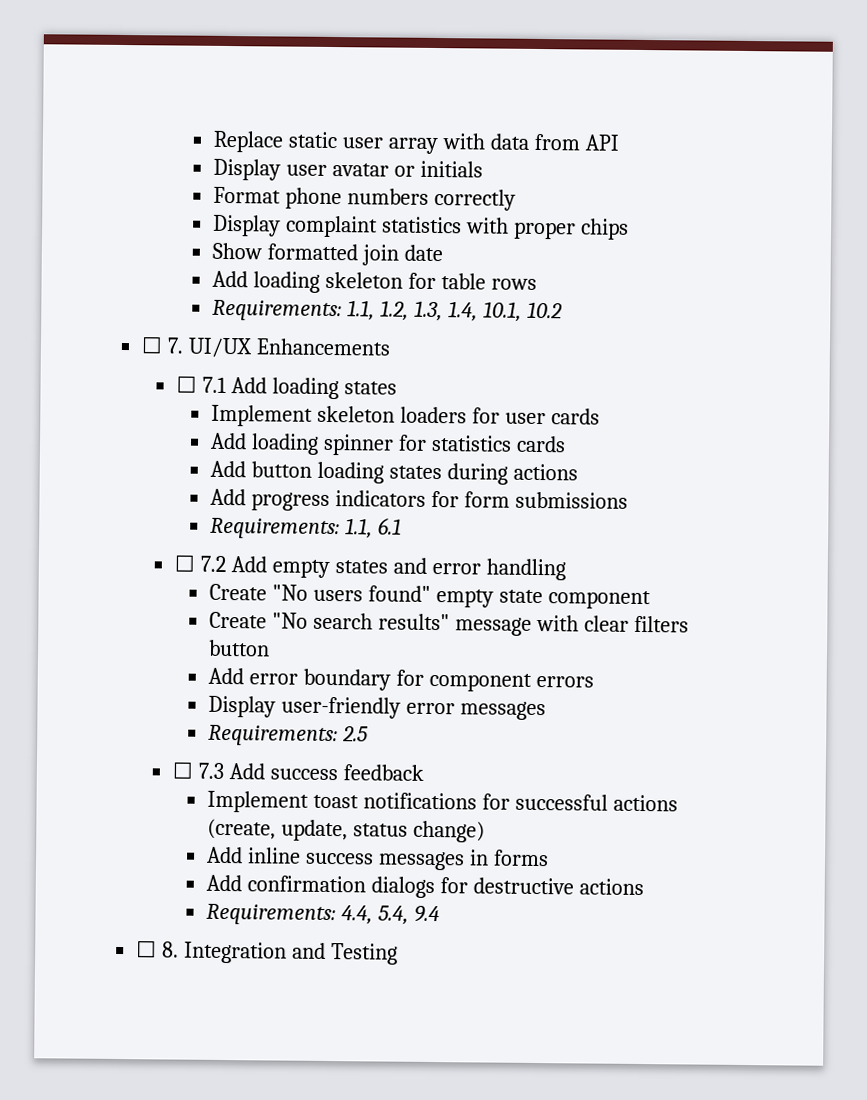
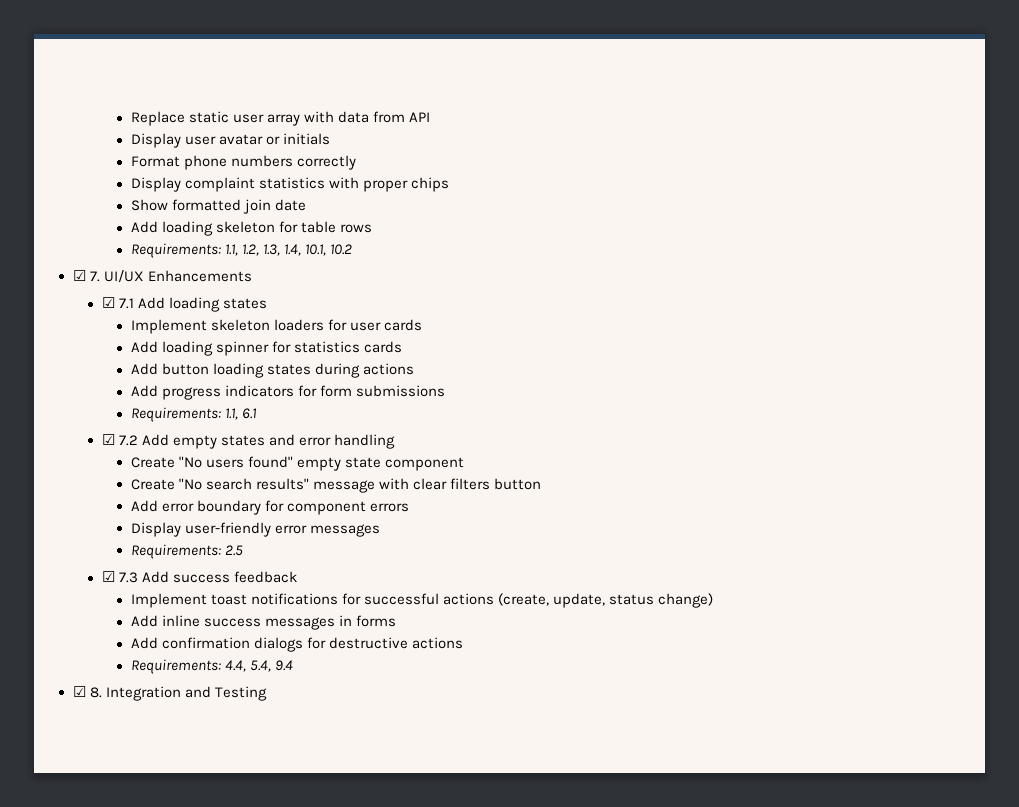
[141,336,164,354] ☐ -> [72,270,86,281] ☑
[176,375,198,393] ☐ -> [101,297,115,308] ☑
[174,554,196,572] ☐ -> [101,434,115,445] ☑
[172,761,194,779] ☐ -> [101,571,115,582] ☑
[136,940,158,958] ☐ -> [72,686,86,697] ☑

